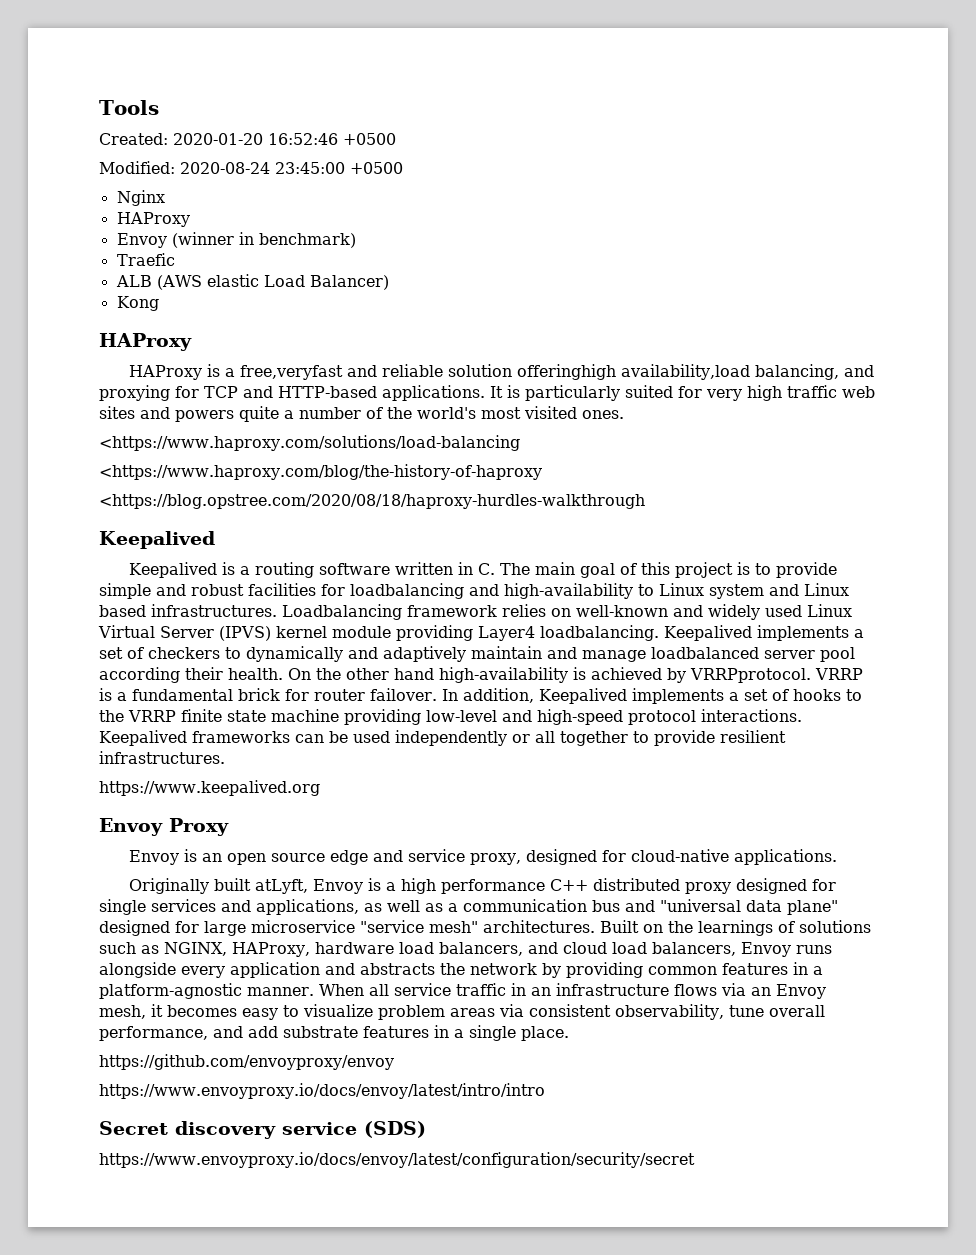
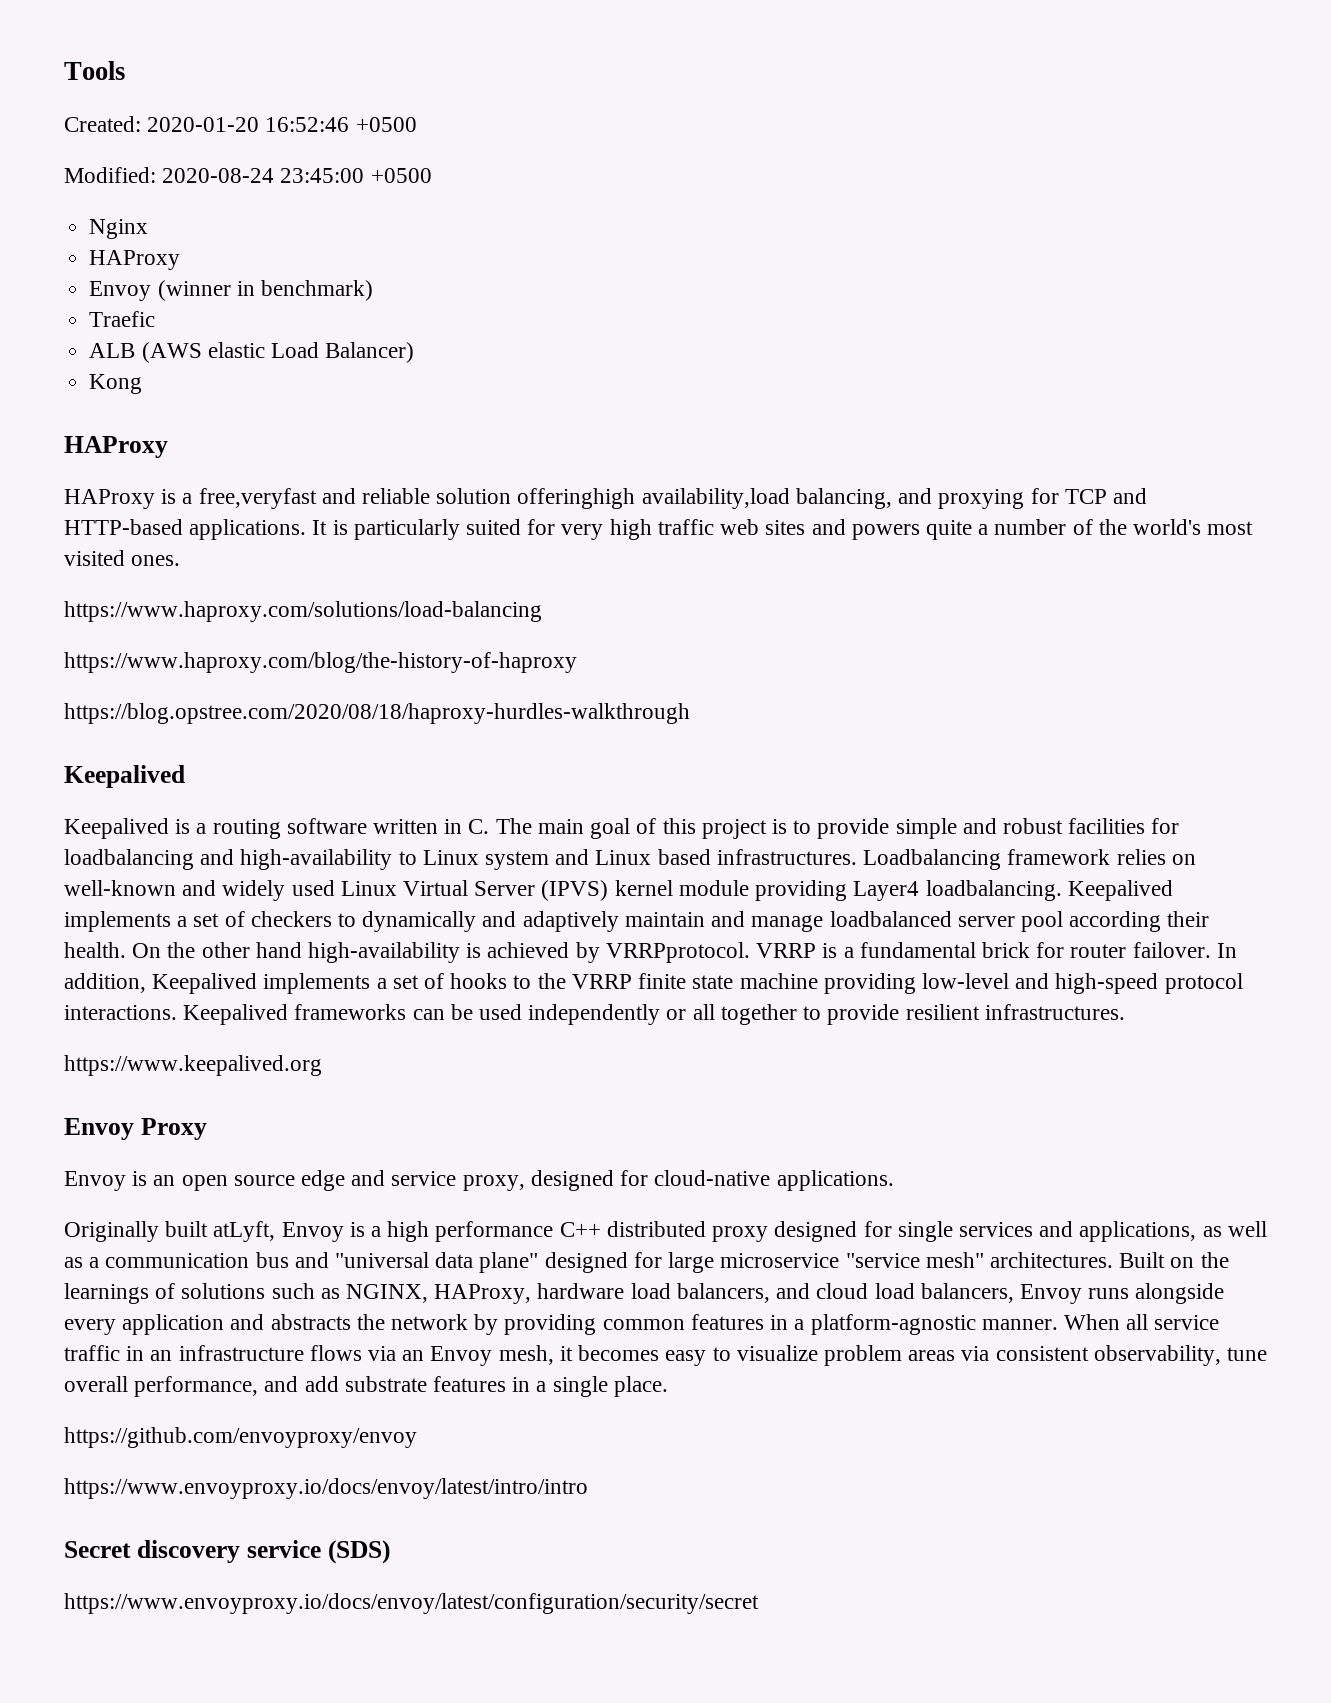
[99,435,520,451] [99,464,542,480] [99,494,645,509] <https://www.haproxy.com/solutions/load-balancing // <https://www.haproxy.com/blog/the-history-of-haproxy // <https://blog.opstree.com/2020/08/18/haproxy-hurdles-walkthrough -> [64,601,542,622] [64,652,577,673] [64,703,690,724] https://www.haproxy.com/solutions/load-balancing // https://www.haproxy.com/blog/the-history-of-haproxy // https://blog.opstree.com/2020/08/18/haproxy-hurdles-walkthrough

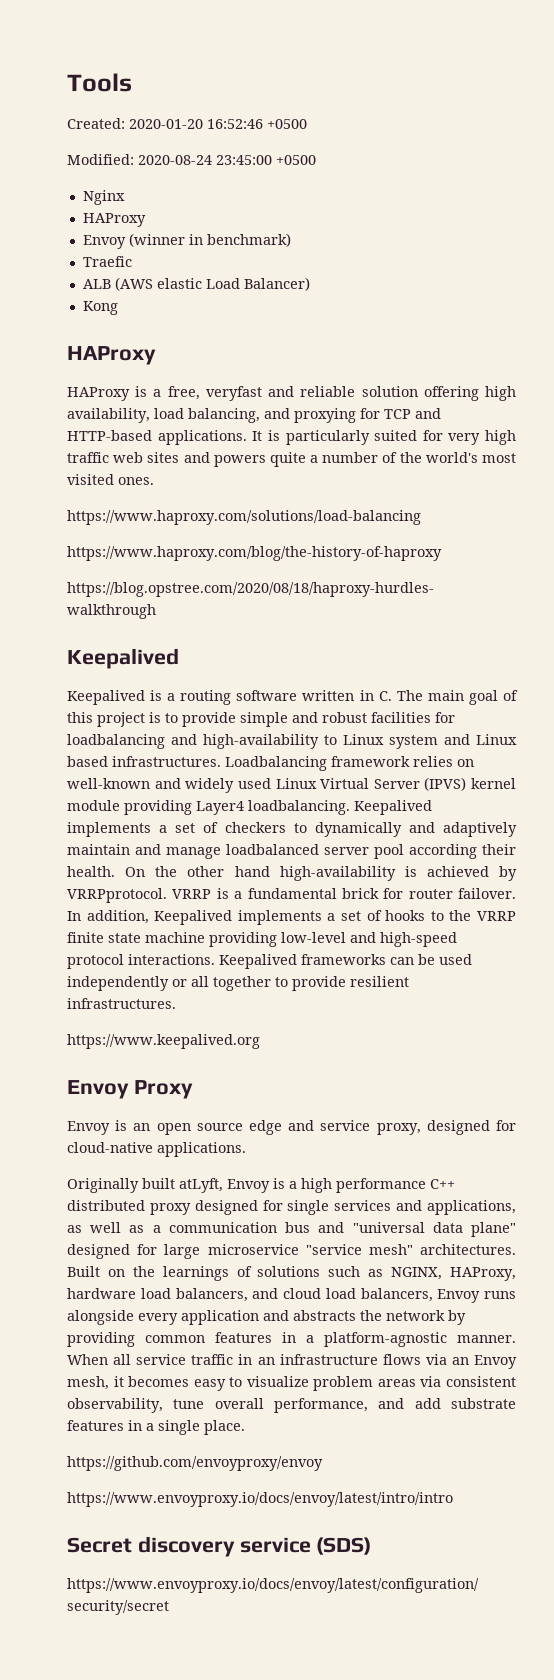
[198,488,317,509] free,veryfast -> [167,386,262,401] free, veryfast
[517,488,790,509] offeringhigh availability,load -> [423,386,516,401] [67,408,184,423] offering high availability, load

